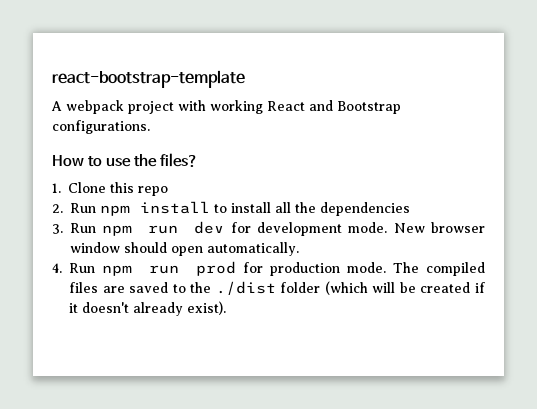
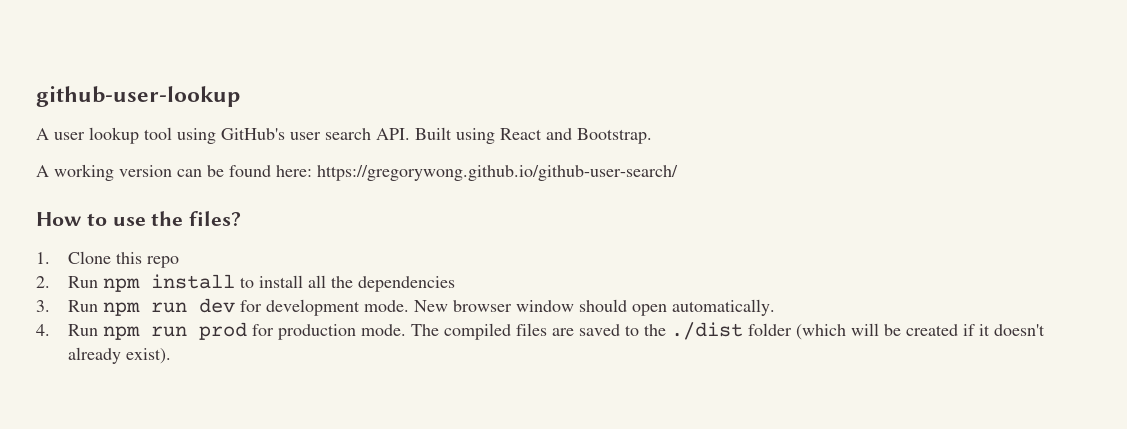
[52,70,245,88] [51,100,401,114] [52,120,150,134] react-bootstrap-template // A webpack project with working React and Bootstrap configurations. -> [36,86,240,107] [36,127,652,144] [36,164,678,181] github-user-lookup // A user lookup tool using GitHub's user search API. Built using React and Bootstrap. // A working version can be found here: https://gregorywong.github.io/github-user-search/

